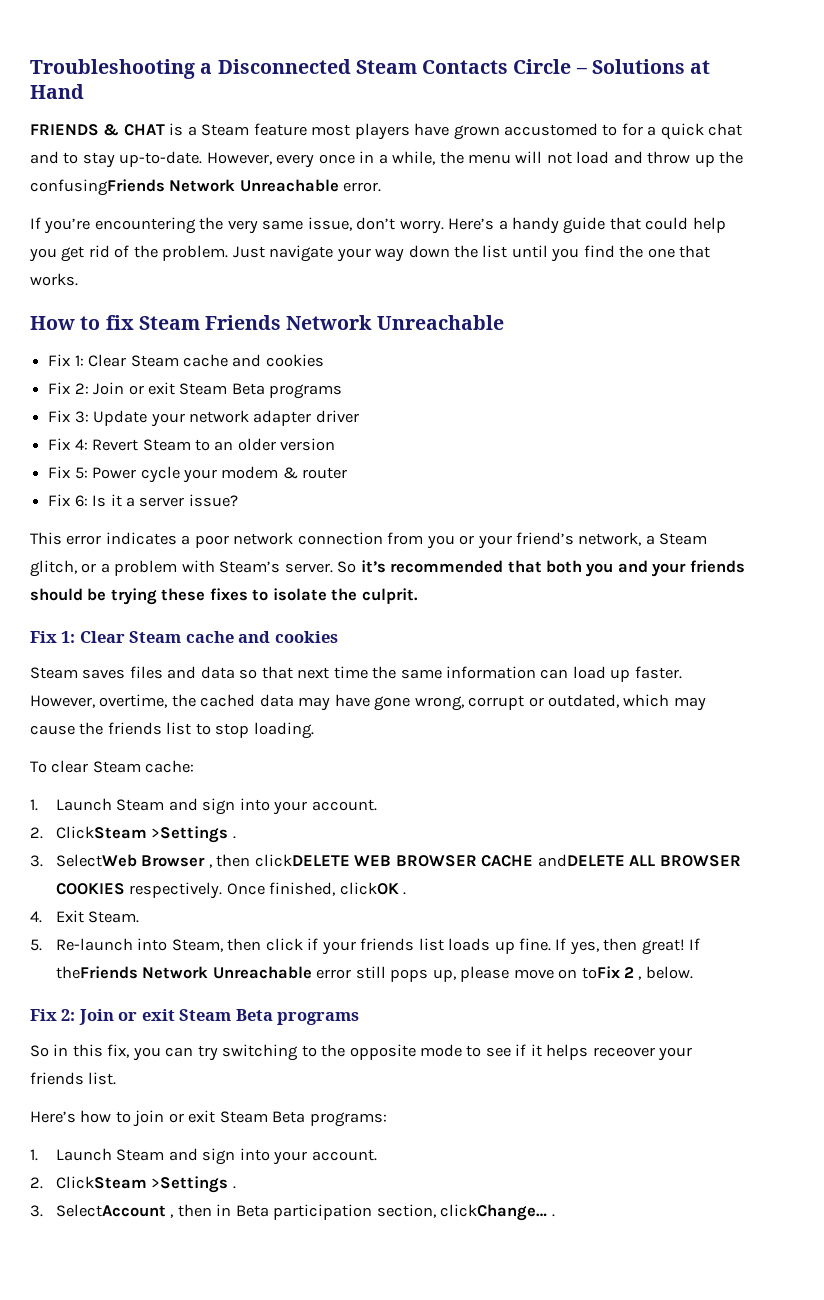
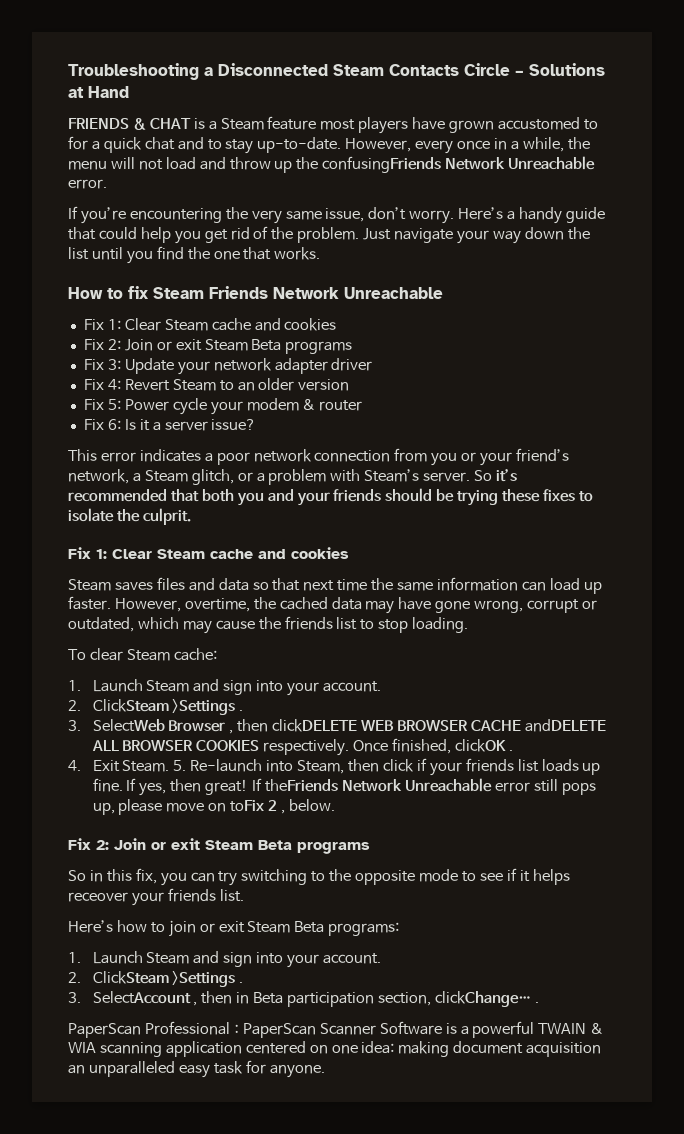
(140, 917) // -> (170, 766) none
(555, 1215) none -> [68,1021,604,1038] [68,1041,602,1057] [68,1060,325,1078] // PaperScan Professional：PaperScan Scanner Software is a powerful TWAIN & WIA scanning application centered on one idea: making document acquisition an unparalleled easy task for anyone.

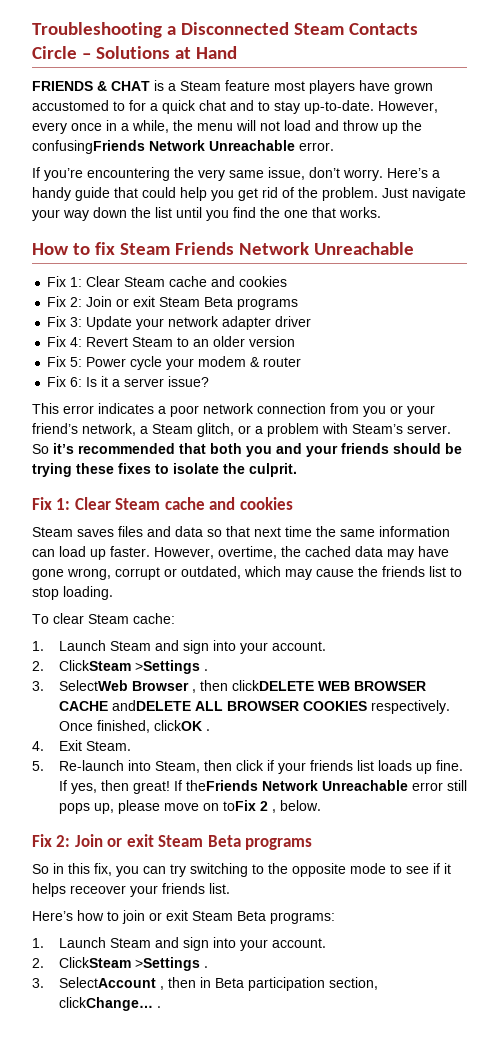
(170, 766) none -> (131, 746) //
[68,1021,604,1038] [68,1041,602,1057] [68,1060,325,1078] // PaperScan Professional：PaperScan Scanner Software is a powerful TWAIN & WIA scanning application centered on one idea: making document acquisition an unparalleled easy task for anyone. -> (161, 1007) none

